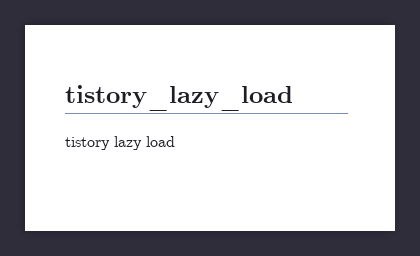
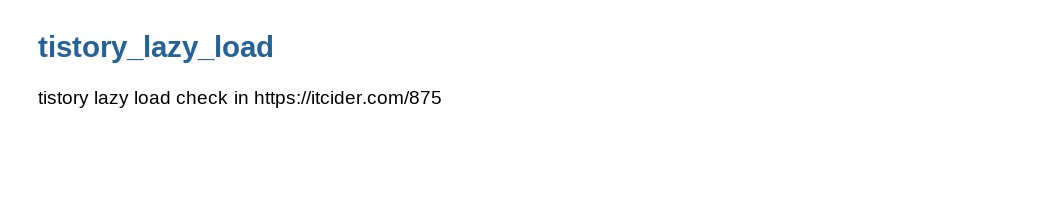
(175, 141) none -> [176,91,442,108] check in https://itcider.com/875

